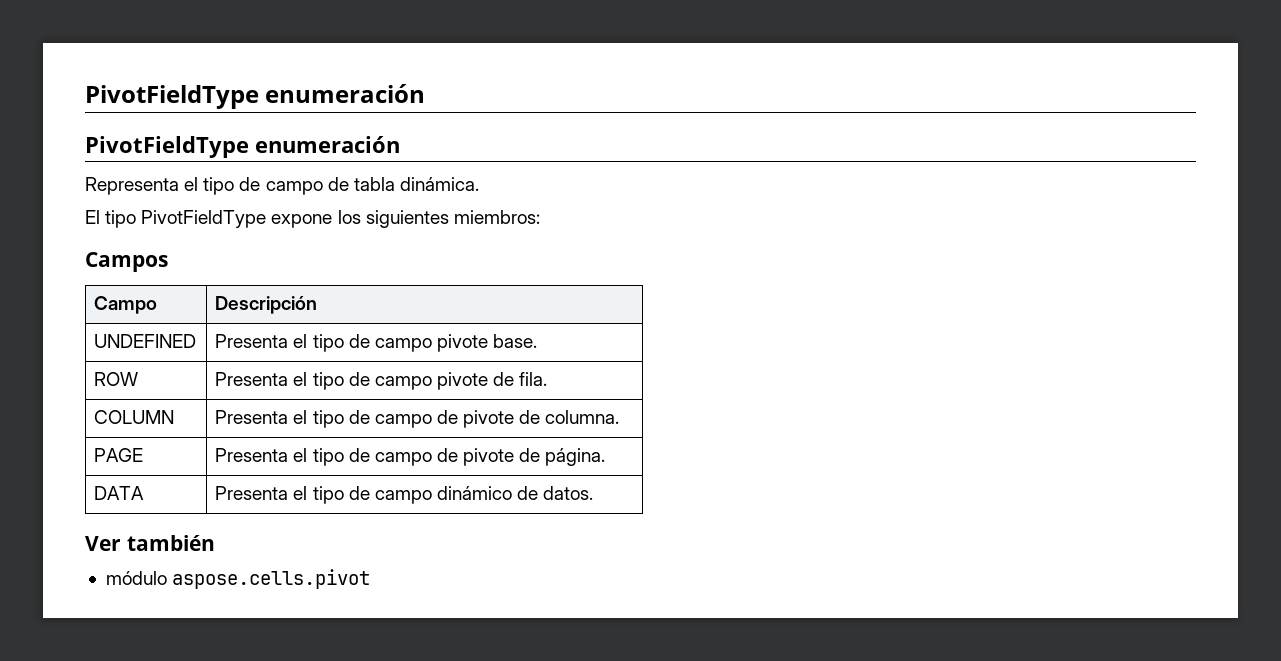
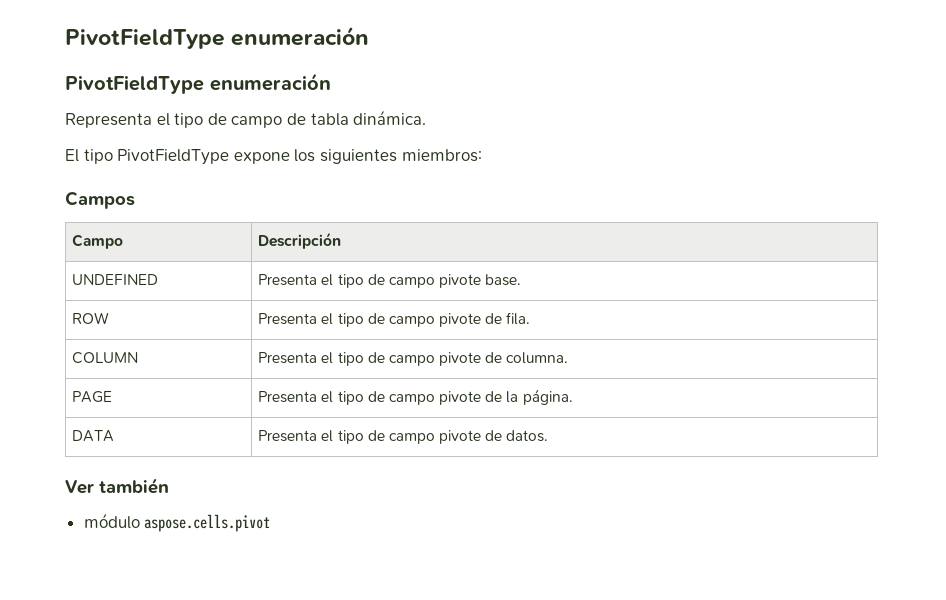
[436,410,458,424] de -> (435, 360) none
[436,448,541,466] de pivote de -> [439,391,519,405] pivote de la
[436,486,512,500] dinámico -> [439,430,482,444] pivote

